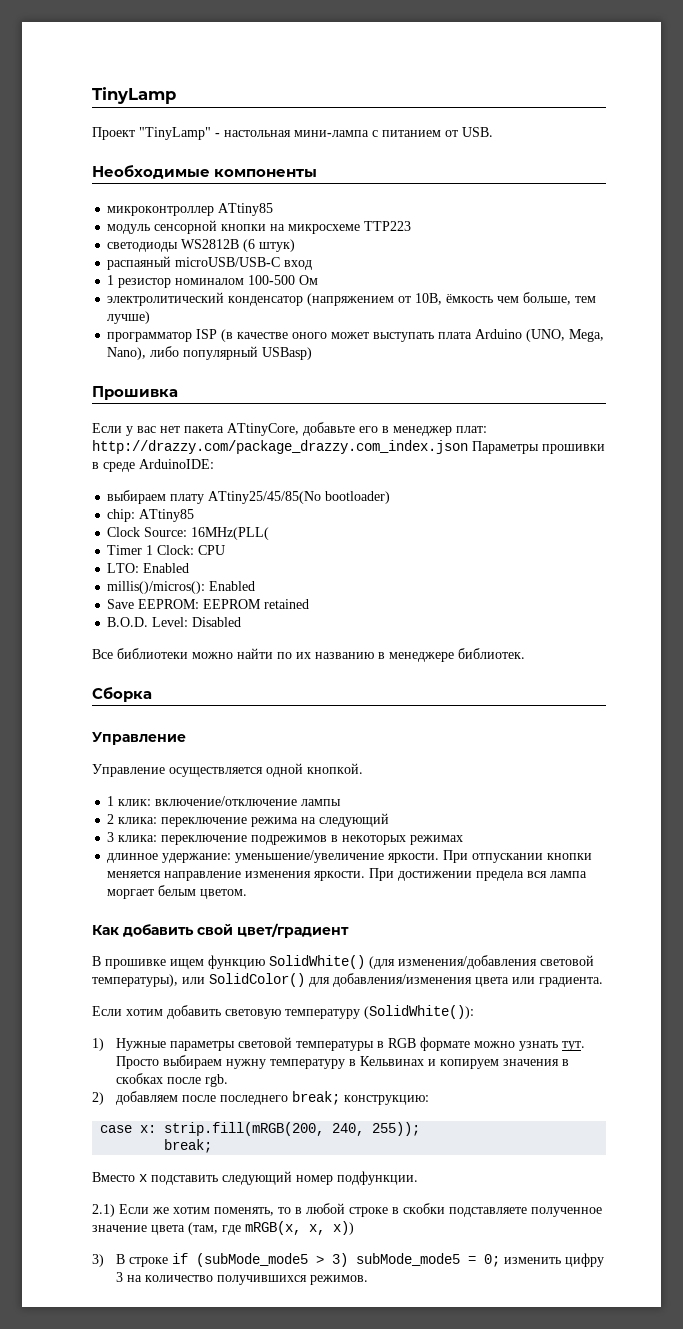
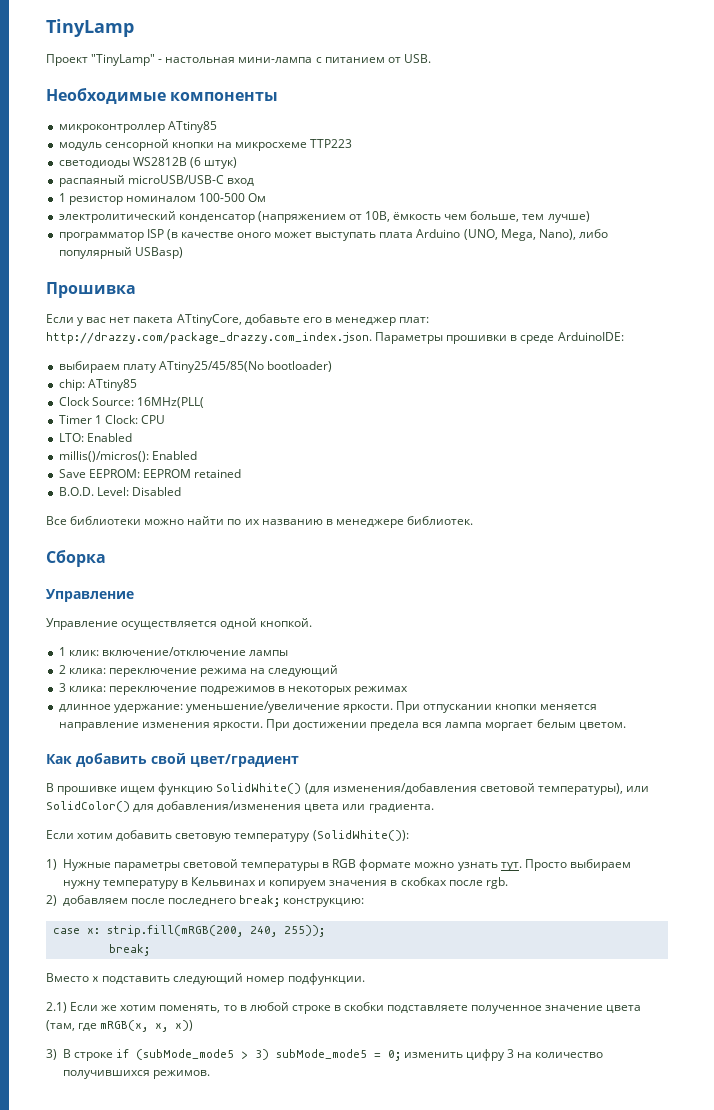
[92,440,468,454] http://drazzy.com/package_drazzy.com_index.json -> [46,332,372,344] http://drazzy.com/package_drazzy.com_index.json.

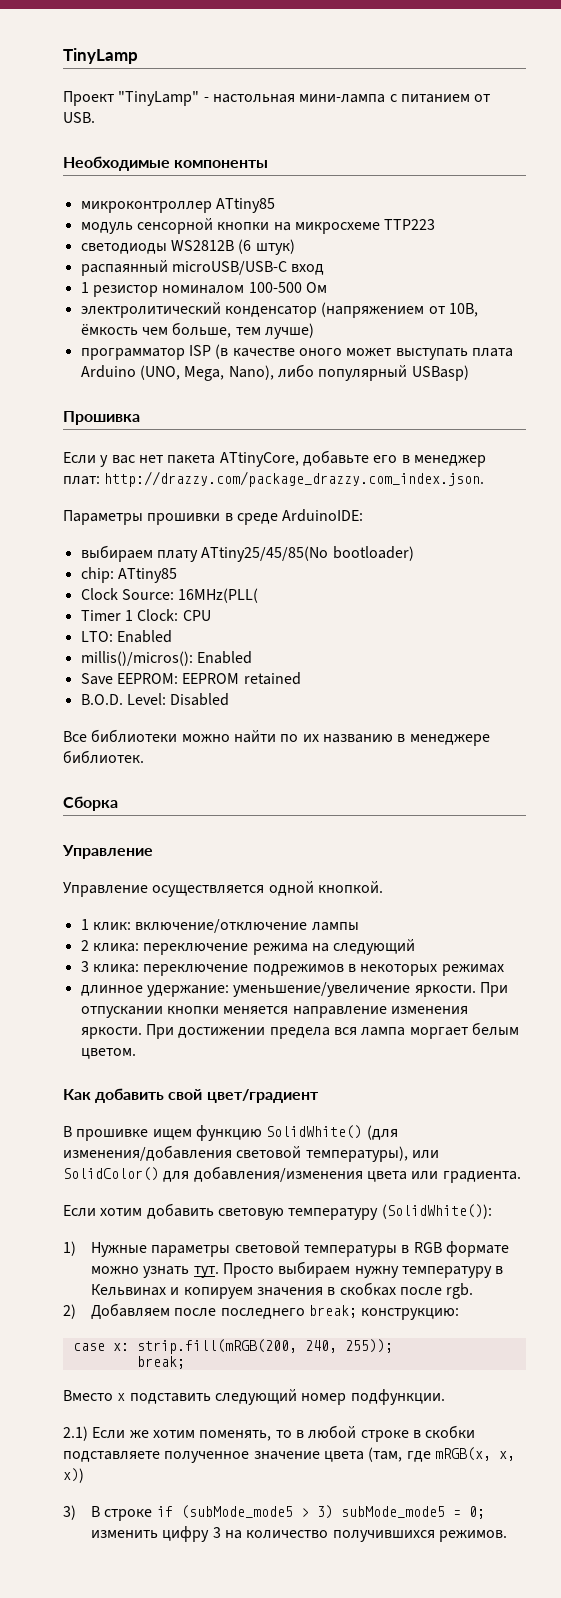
[58,175,125,187] распаяный -> [80,260,168,276] распаянный
(372, 338) none -> (485, 479) //
[62,895,128,906] добавляем -> [90,1303,170,1320] Добавляем

